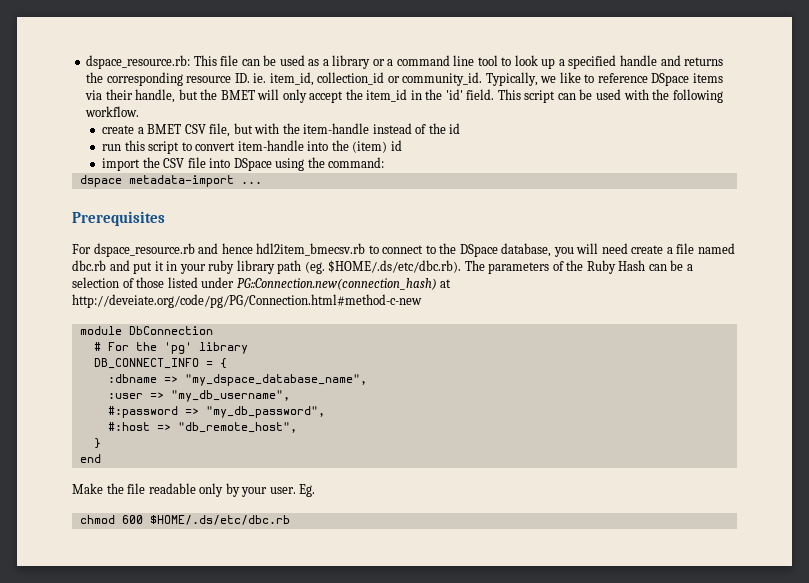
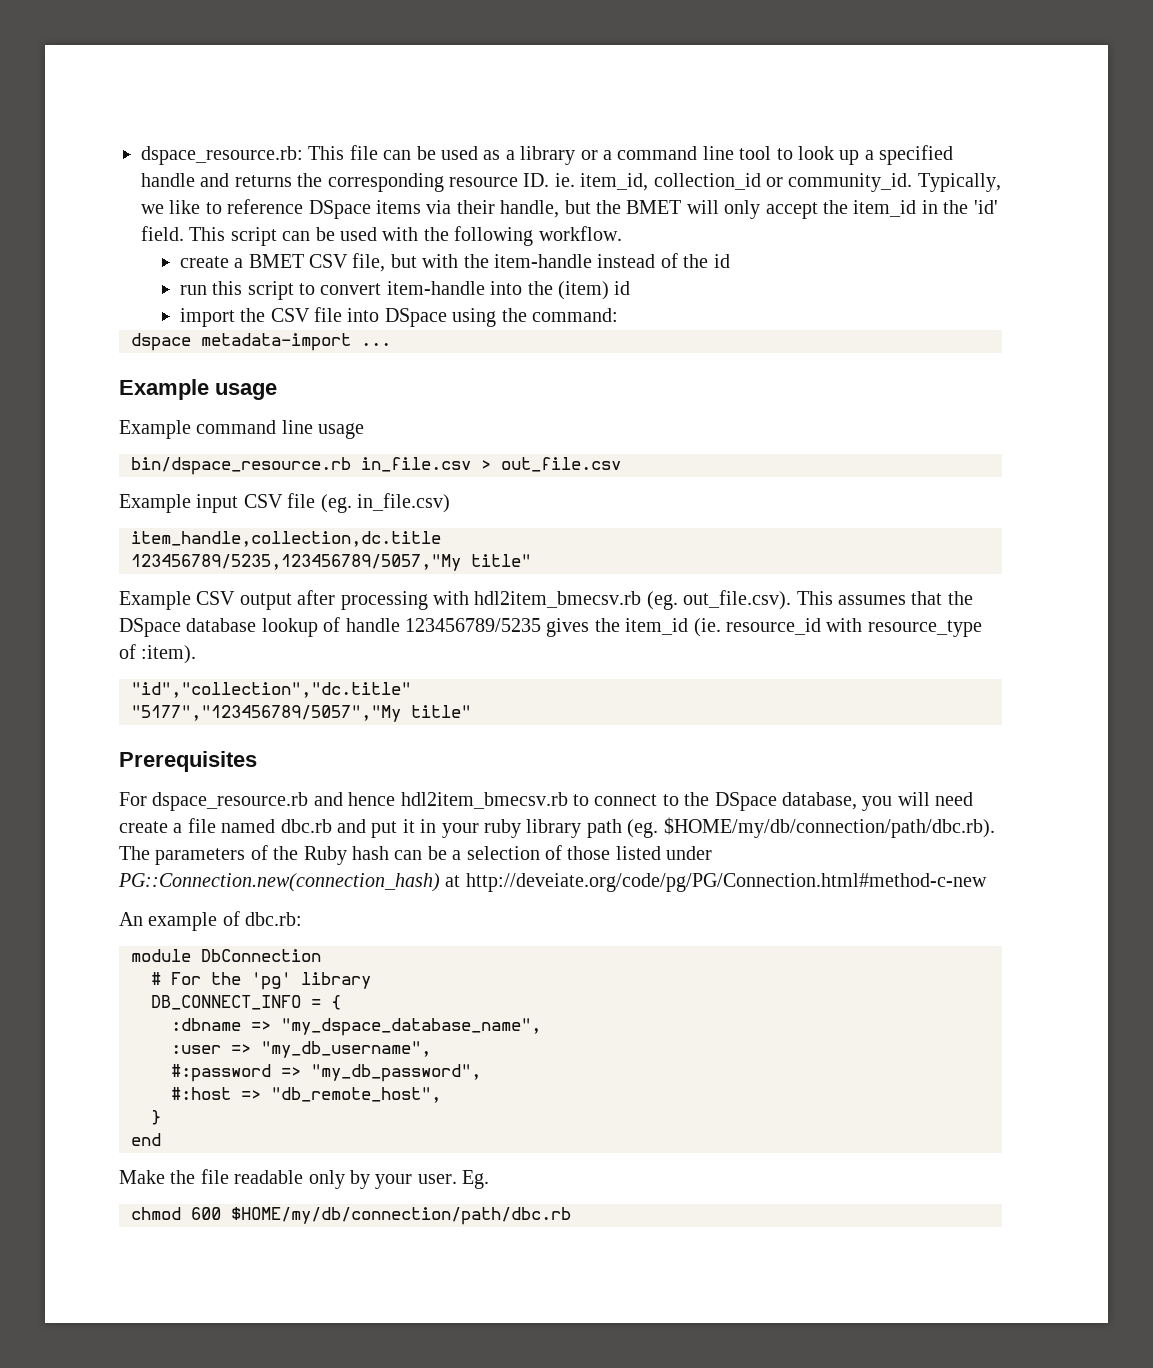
(262, 182) none -> [119,379,277,400] [119,420,365,439] [131,457,621,475] [119,493,450,513] [131,531,441,547] [131,554,531,571] [119,590,973,610] [119,617,982,637] [119,644,197,664] [131,682,411,698] [131,705,471,722] // Example usage // Example command line usage // bin/dspace_resource.rb in_file.csv > out_file.csv // Example input CSV file (eg. in_file.csv) // item_handle,collection,dc.title // 123456789/5235,123456789/5057,"My title" // Example CSV output after processing with hdl2item_bmecsv.rb (eg. out_file.csv). This assumes that the DSpace database lookup of handle 123456789/5235 gives the item_id (ie. resource_id with resource_type of :item). // "id","collection","dc.title" // "5177","123456789/5057","My title"
[328,260,462,273] $HOME/.ds/etc/dbc.rb). -> [663,817,995,838] $HOME/my/db/connection/path/dbc.rb).
[618,260,646,271] Hash -> [352,846,389,860] hash
(422, 301) none -> [119,911,303,931] // An example of dbc.rb:
[149,515,290,525] $HOME/.ds/etc/dbc.rb -> [231,1207,571,1225] $HOME/my/db/connection/path/dbc.rb

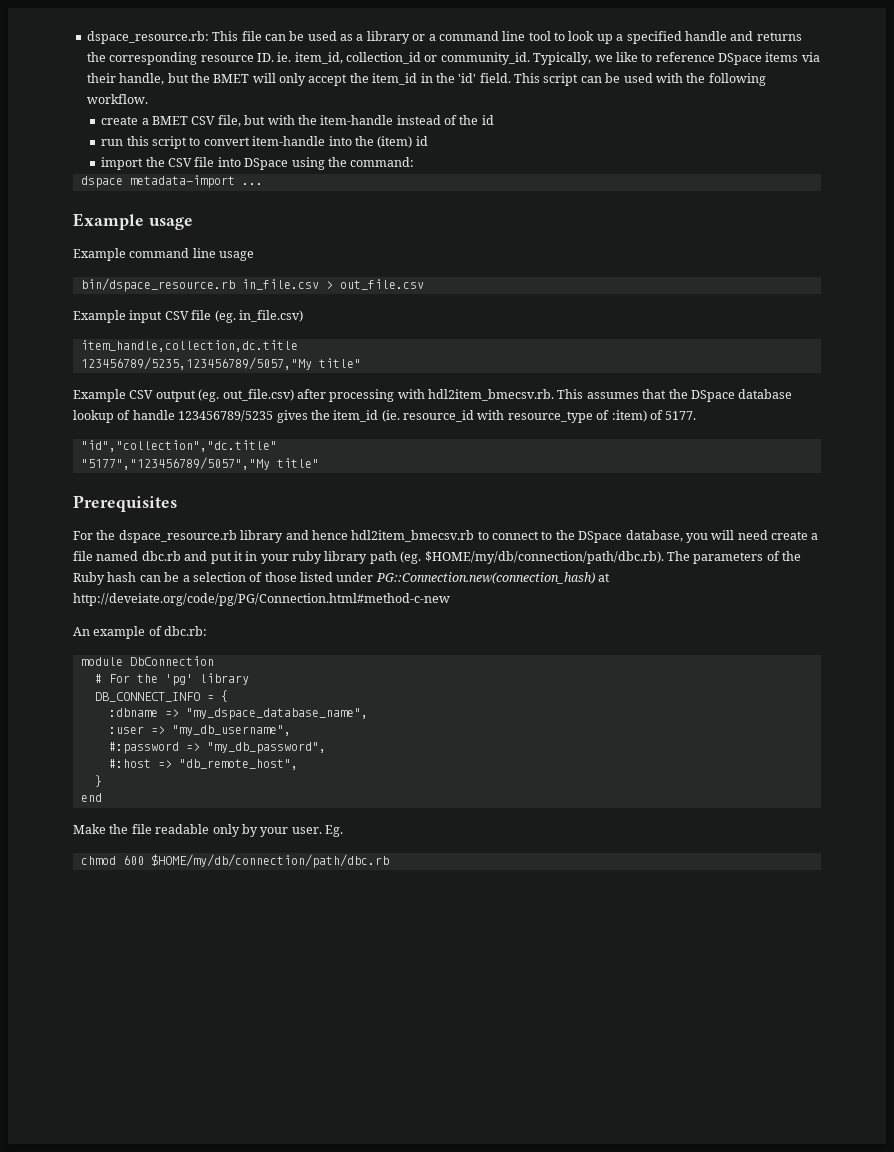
(292, 601) none -> [198,389,294,402] (eg. out_file.csv)
[474,590,792,610] hdl2item_bmecsv.rb (eg. out_file.csv). -> [428,389,554,401] hdl2item_bmecsv.rb.
[141,645,197,664] :item). -> [611,410,697,422] :item) of 5177.
[152,792,309,811] dspace_resource.rb -> [96,530,284,543] the dspace_resource.rb library

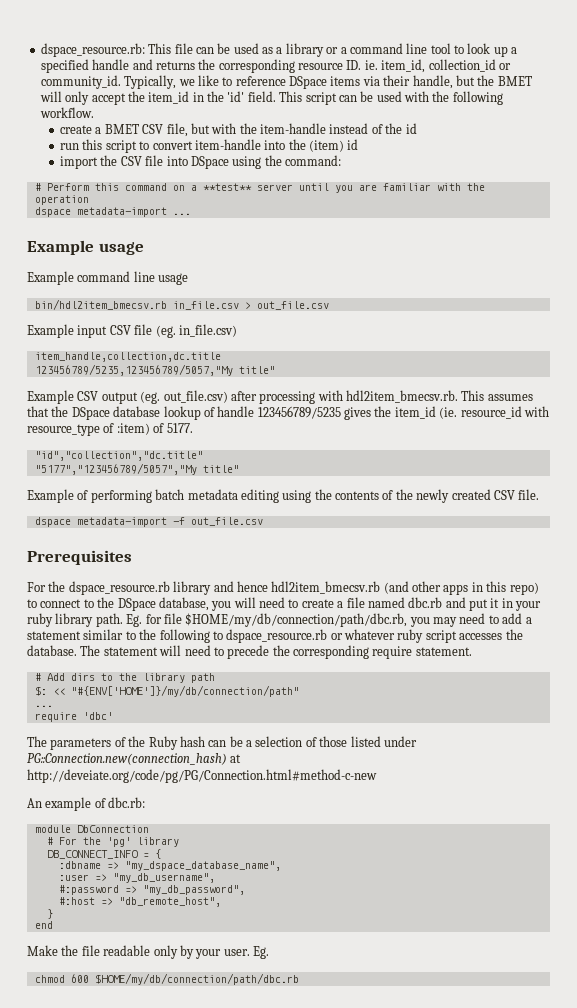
(415, 162) none -> [34,183,485,193] [34,195,89,205] // # Perform this command on a **test** server until you are familiar with the operation
[80,278,235,292] bin/dspace_resource.rb -> [34,299,167,310] bin/hdl2item_bmecsv.rb
(319, 463) none -> [27,489,540,503] [34,517,263,527] // Example of performing batch metadata editing using the contents of the newly created CSV file. // dspace metadata-import -f out_file.csv
(475, 536) none -> [383,581,539,595] (and other apps in this repo)
(768, 535) none -> [288,599,299,608] to
[369,551,664,564] path (eg. $HOME/my/db/connection/path/dbc.rb). -> [95,613,532,627] [27,629,523,643] [27,645,472,659] [34,673,215,683] [34,685,299,697] [34,705,53,707] [34,712,113,722] path. Eg. for file $HOME/my/db/connection/path/dbc.rb, you may need to add a statement similar to the following to dspace_resource.rb or whatever ruby script accesses the database. The statement will need to precede the corresponding require statement. // # Add dirs to the library path // $: << "#{ENV['HOME']}/my/db/connection/path" // ... // require 'dbc' //

